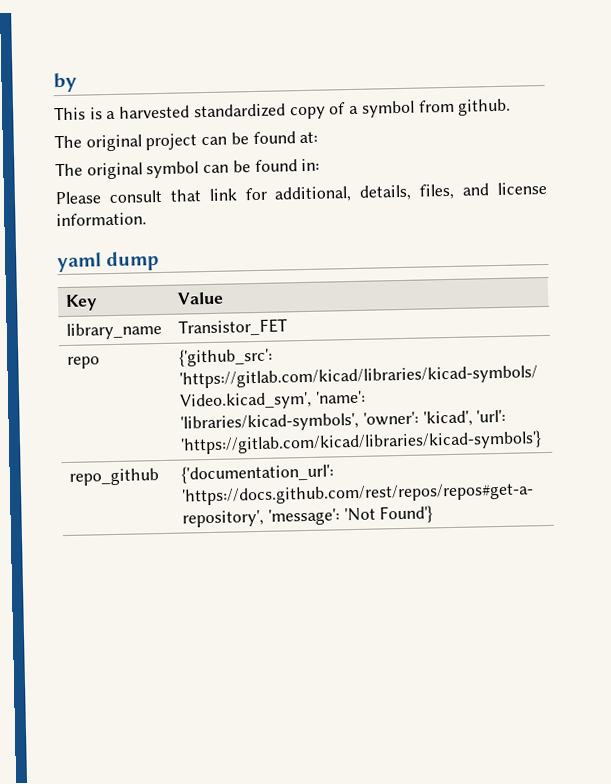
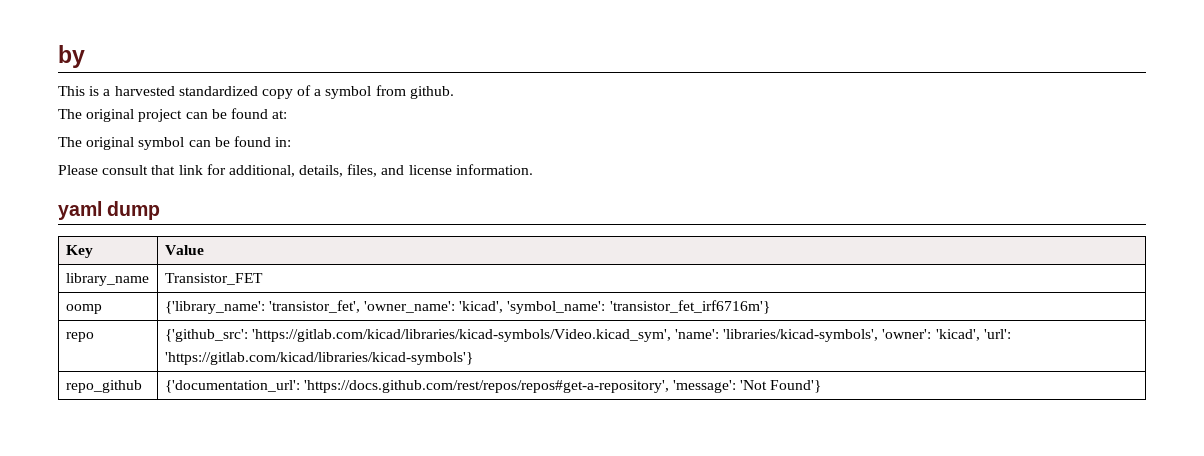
(289, 327) none -> [65,304,102,314] [164,300,770,314] // oomp | {'library_name': 'transistor_fet', 'owner_name': 'kicad', 'symbol_name': 'transistor_fet_irf6716m'}

